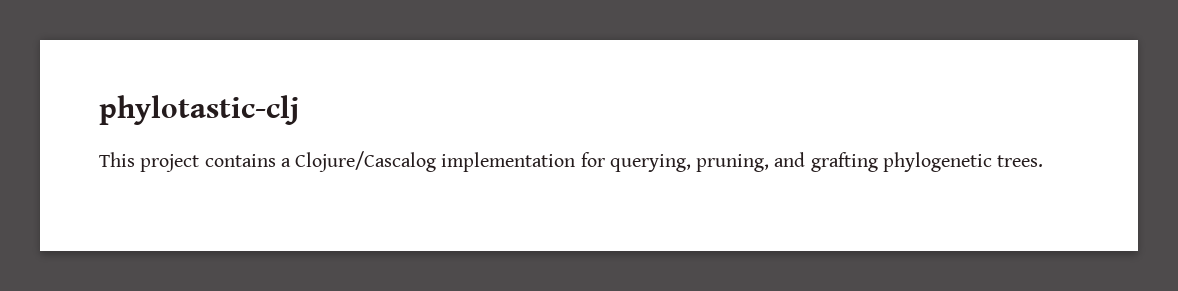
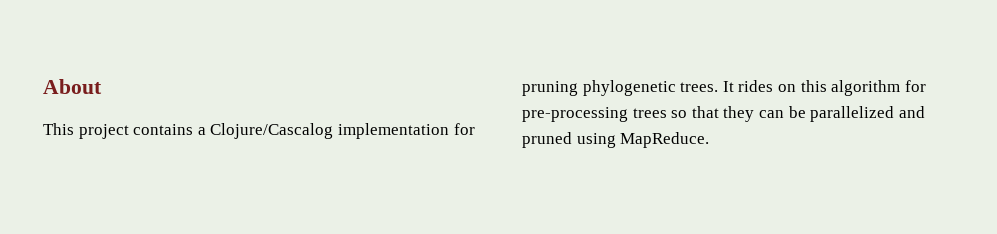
[99,95,299,125] phylotastic-clj -> [43,79,102,94] About
[609,152,1044,172] querying, pruning, and grafting phylogenetic trees. -> [522,80,926,96] [522,106,925,122] [522,132,710,148] pruning phylogenetic trees. It rides on this algorithm for pre-processing trees so that they can be parallelized and pruned using MapReduce.

